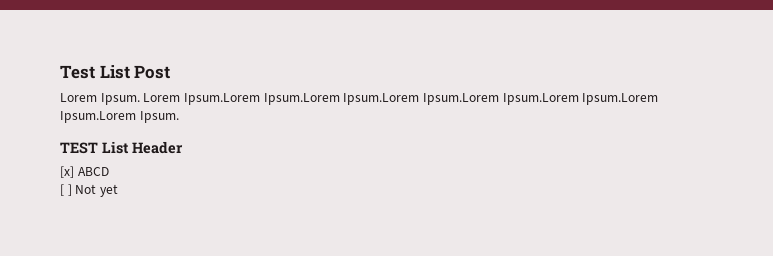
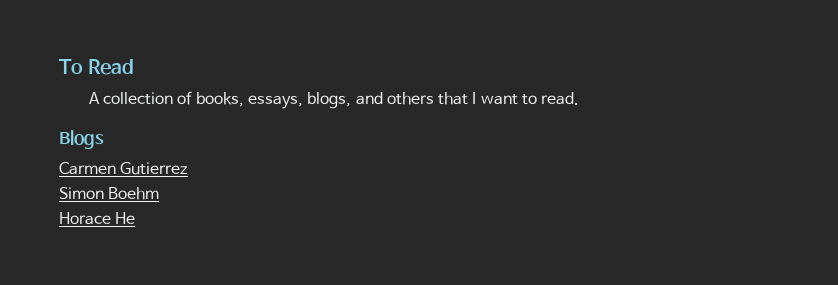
[60,65,171,79] [60,93,659,105] [60,111,179,123] [60,141,183,154] [60,166,109,178] [60,184,118,197] Test List Post // Lorem Ipsum. Lorem Ipsum.Lorem Ipsum.Lorem Ipsum.Lorem Ipsum.Lorem Ipsum.Lorem Ipsum.Lorem Ipsum.Lorem Ipsum. // TEST List Header // [x] ABCD // [ ] Not yet -> [59,59,135,75] [88,91,580,109] [59,130,104,149] [59,162,189,175] [59,187,160,200] [59,212,136,225] To Read // A collection of books, essays, blogs, and others that I want to read. // Blogs // Carmen Gutierrez // Simon Boehm // Horace He

